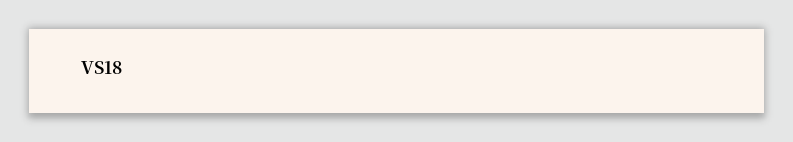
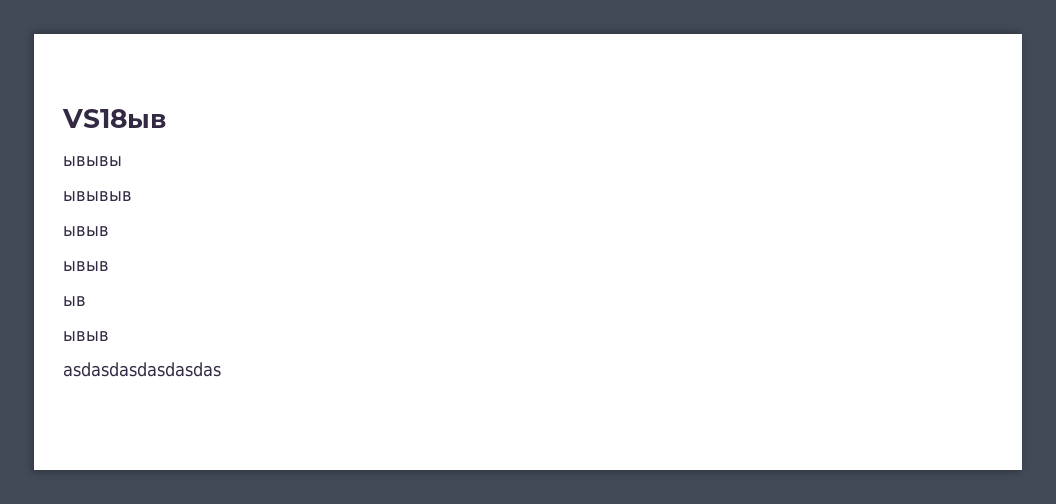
[81,61,122,74] VS18 -> [62,109,166,128] [63,155,122,166] [63,190,132,201] [63,225,109,236] [63,260,109,271] [63,295,86,306] [63,330,109,341] [63,362,221,377] VS18ыв // ывывы // ывывыв // ывыв // ывыв // ыв // ывыв // asdasdasdasdasdas

